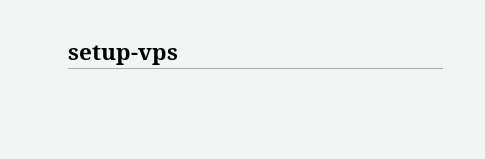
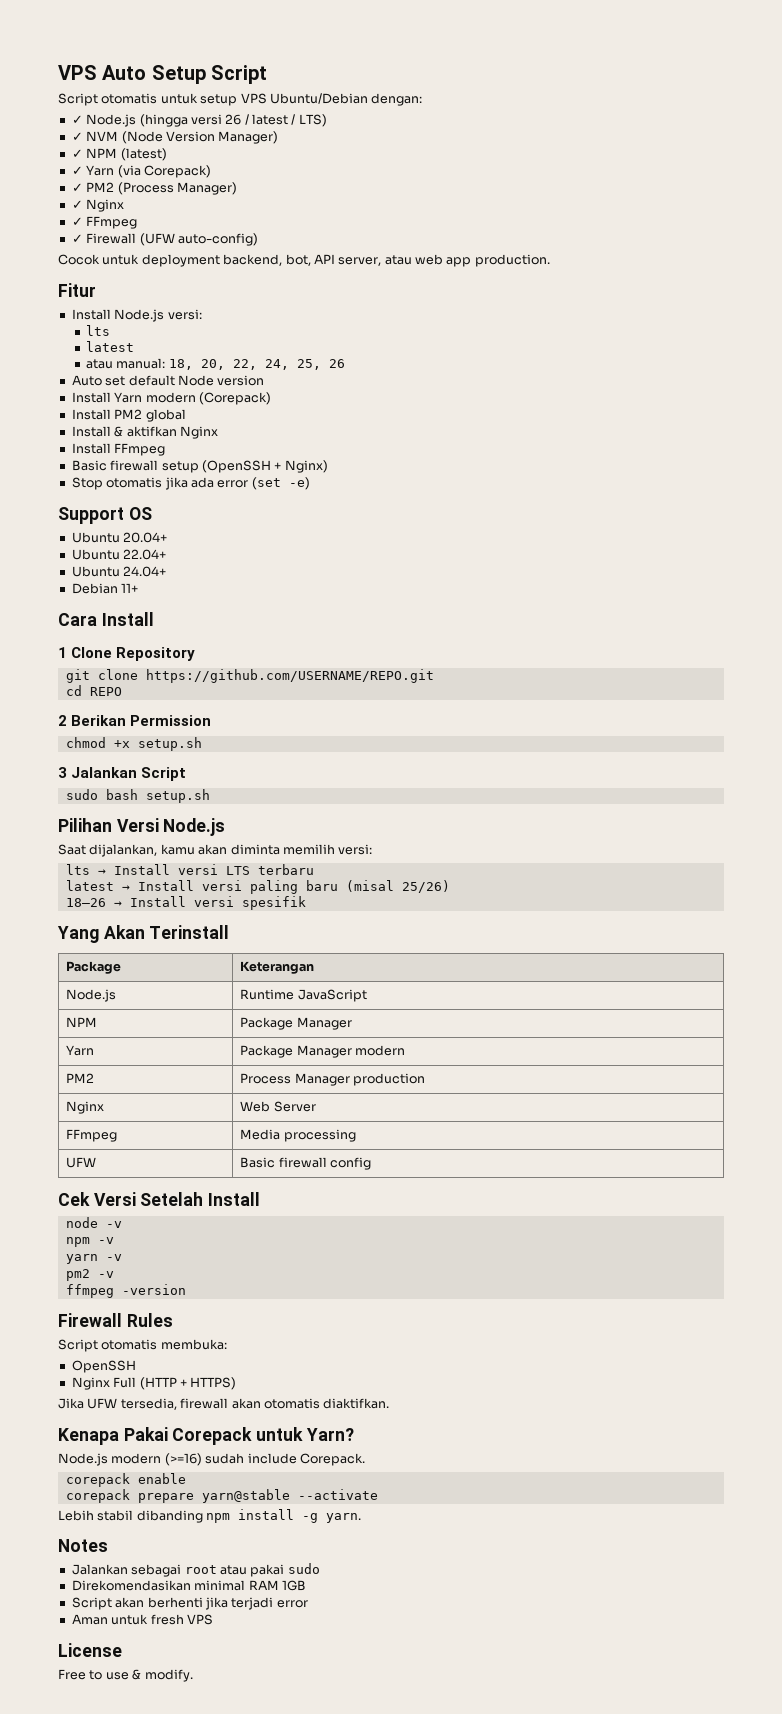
[68,45,178,65] setup-vps -> [58,65,268,84] [58,93,423,106] [71,114,327,127] [71,131,279,144] [71,148,167,161] [71,165,211,178] [71,182,237,195] [71,199,125,212] [71,216,138,229] [71,233,258,246] [58,254,550,267] [58,283,96,297] [71,309,202,322] [86,325,111,336] [86,341,135,352] [86,358,345,370] [71,375,265,386] [71,392,271,405] [71,409,186,422] [71,426,218,439] [71,443,166,456] [71,460,328,473] [71,477,310,490] [58,507,152,524] [71,532,168,543] [71,549,167,560] [71,566,167,577] [71,583,139,594] [58,612,154,626] [58,647,196,661] [65,669,434,683] [65,685,122,696] [58,715,212,726] [65,737,202,751] [58,767,187,781] [65,789,210,803] [58,818,226,836] [58,844,373,857] [65,864,314,875] [65,880,450,894] [65,896,306,910] [57,925,230,943] [66,961,122,974] [240,961,315,974] [66,989,117,1002] [240,989,367,1002] [66,1017,98,1027] [240,1017,352,1030] [66,1045,95,1056] [240,1045,406,1058] [66,1073,95,1083] [240,1073,426,1086] [66,1101,105,1114] [240,1101,316,1112] [66,1129,118,1142] [240,1129,356,1142] [66,1157,97,1168] [240,1157,372,1170] [58,1192,261,1206] [65,1217,122,1228] [65,1237,114,1247] [65,1254,122,1264] [65,1269,114,1281] [65,1284,186,1298] [58,1313,173,1327] [58,1339,227,1352] [71,1360,136,1373] [71,1377,237,1390] [58,1398,390,1410] [58,1427,354,1445] [58,1453,365,1466] [65,1473,186,1487] [65,1489,378,1503] [58,1509,362,1523] [58,1539,108,1552] [71,1563,320,1577] [71,1580,306,1591] [71,1597,308,1610] [71,1614,213,1625] [58,1643,122,1657] [58,1669,193,1682] VPS Auto Setup Script // Script otomatis untuk setup VPS Ubuntu/Debian dengan: // ✓ Node.js (hingga versi 26 / latest / LTS) // ✓ NVM (Node Version Manager) // ✓ NPM (latest) // ✓ Yarn (via Corepack) // ✓ PM2 (Process Manager) // ✓ Nginx // ✓ FFmpeg // ✓ Firewall (UFW auto-config) // Cocok untuk deployment backend, bot, API server, atau web app production. // Fitur // Install Node.js versi: // lts // latest // atau manual: 18, 20, 22, 24, 25, 26 // Auto set default Node version // Install Yarn modern (Corepack) // Install PM2 global // Install & aktifkan Nginx // Install FFmpeg // Basic firewall setup (OpenSSH + Nginx) // Stop otomatis jika ada error (set -e) // Support OS // Ubuntu 20.04+ // Ubuntu 22.04+ // Ubuntu 24.04+ // Debian 11+ // Cara Install // 1 Clone Repository // git clone https://github.com/USERNAME/REPO.git // cd REPO // 2 Berikan Permission // chmod +x setup.sh // 3 Jalankan Script // sudo bash setup.sh // Pilihan Versi Node.js // Saat dijalankan, kamu akan diminta memilih versi: // lts → Install versi LTS terbaru // latest → Install versi paling baru (misal 25/26) // 18–26 → Install versi spesifik // Yang Akan Terinstall // Package | Keterangan // Node.js | Runtime JavaScript // NPM | Package Manager // Yarn | Package Manager modern // PM2 | Process Manager production // Nginx | Web Server // FFmpeg | Media processing // UFW | Basic firewall config // Cek Versi Setelah Install // node -v // npm -v // yarn -v // pm2 -v // ffmpeg -version // Firewall Rules // Script otomatis membuka: // OpenSSH // Nginx Full (HTTP + HTTPS) // Jika UFW tersedia, firewall akan otomatis diaktifkan. // Kenapa Pakai Corepack untuk Yarn? // Node.js modern (>=16) sudah include Corepack. // corepack enable // corepack prepare yarn@stable --activate // Lebih stabil dibanding npm install -g yarn. // Notes // Jalankan sebagai root atau pakai sudo // Direkomendasikan minimal RAM 1GB // Script akan berhenti jika terjadi error // Aman untuk fresh VPS // License // Free to use & modify.

